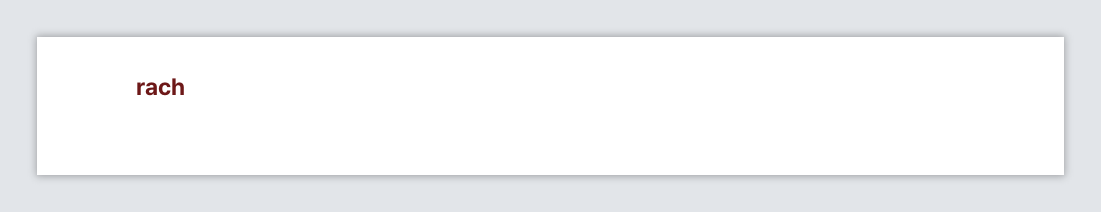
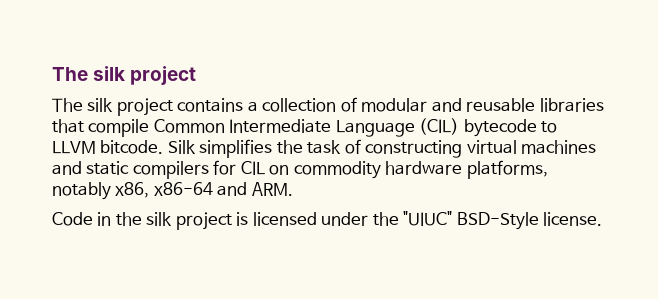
[136,78,185,96] rach -> [52,66,197,85] [52,97,604,116] [52,118,558,137] [52,139,597,158] [52,160,548,179] [52,182,293,200] [52,211,603,230] The silk project // The silk project contains a collection of modular and reusable libraries that compile Common Intermediate Language (CIL) bytecode to LLVM bitcode. Silk simplifies the task of constructing virtual machines and static compilers for CIL on commodity hardware platforms, notably x86, x86-64 and ARM. // Code in the silk project is licensed under the "UIUC" BSD-Style license.

